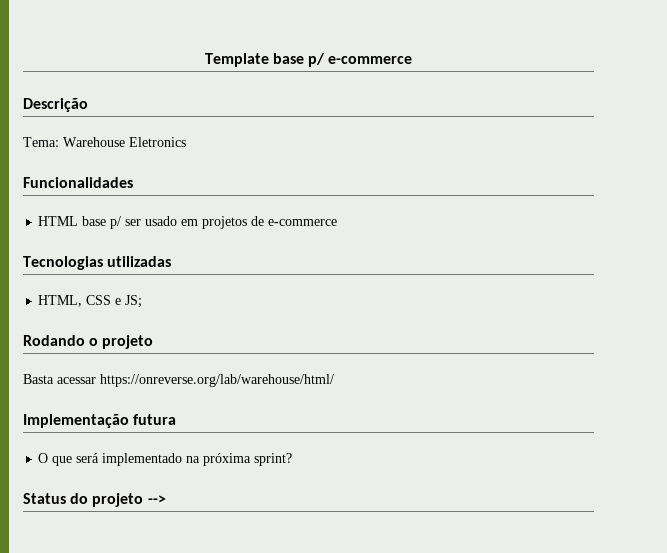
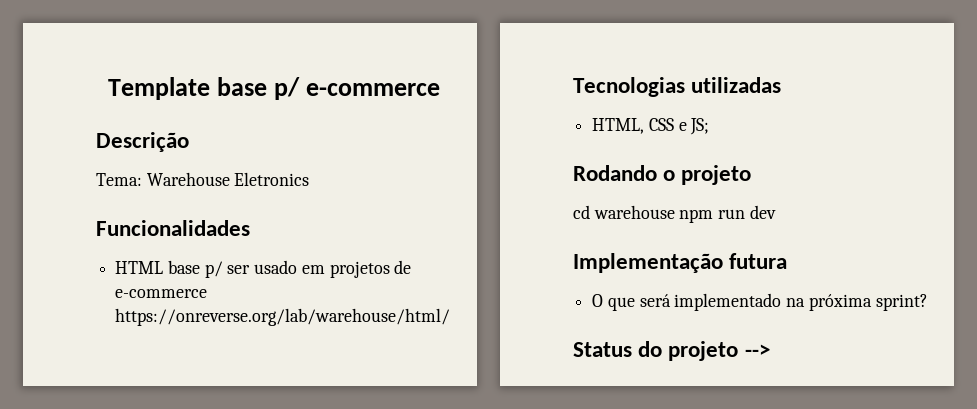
(338, 222) none -> [115,308,451,326] https://onreverse.org/lab/warehouse/html/
[23,374,334,387] Basta acessar https://onreverse.org/lab/warehouse/html/ -> [573,205,776,223] cd warehouse npm run dev

